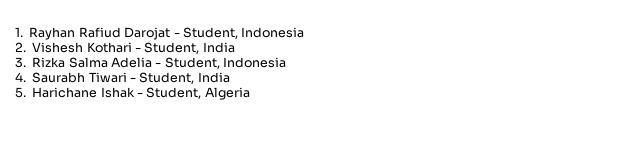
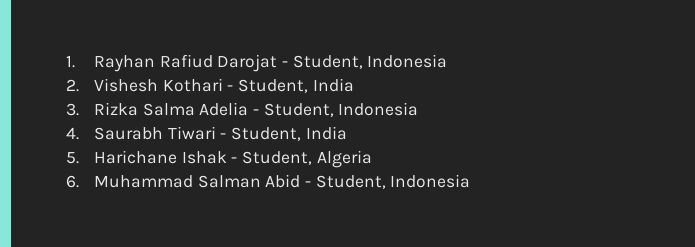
(250, 93) none -> [66,174,471,189] // 6. Muhammad Salman Abid - Student, Indonesia

